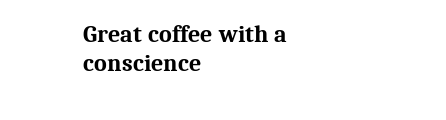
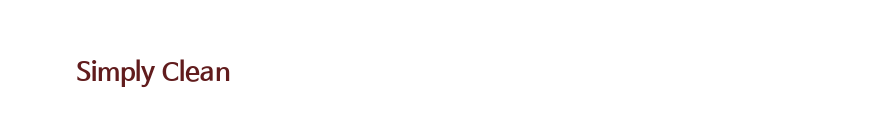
[83,25,288,42] [83,55,201,71] Great coffee with a conscience -> [76,59,230,88] Simply Clean

